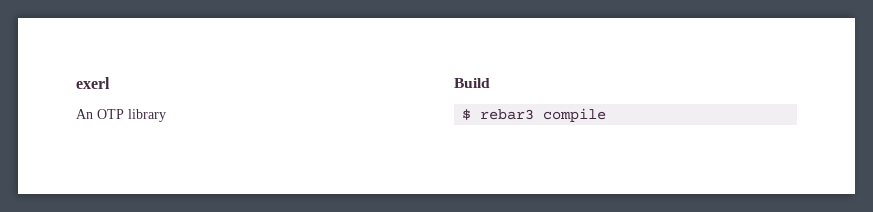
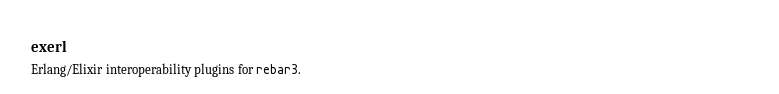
[76,109,166,122] [454,78,490,88] [462,108,607,122] An OTP library // Build // $ rebar3 compile -> [31,63,302,77] Erlang/Elixir interoperability plugins for rebar3.

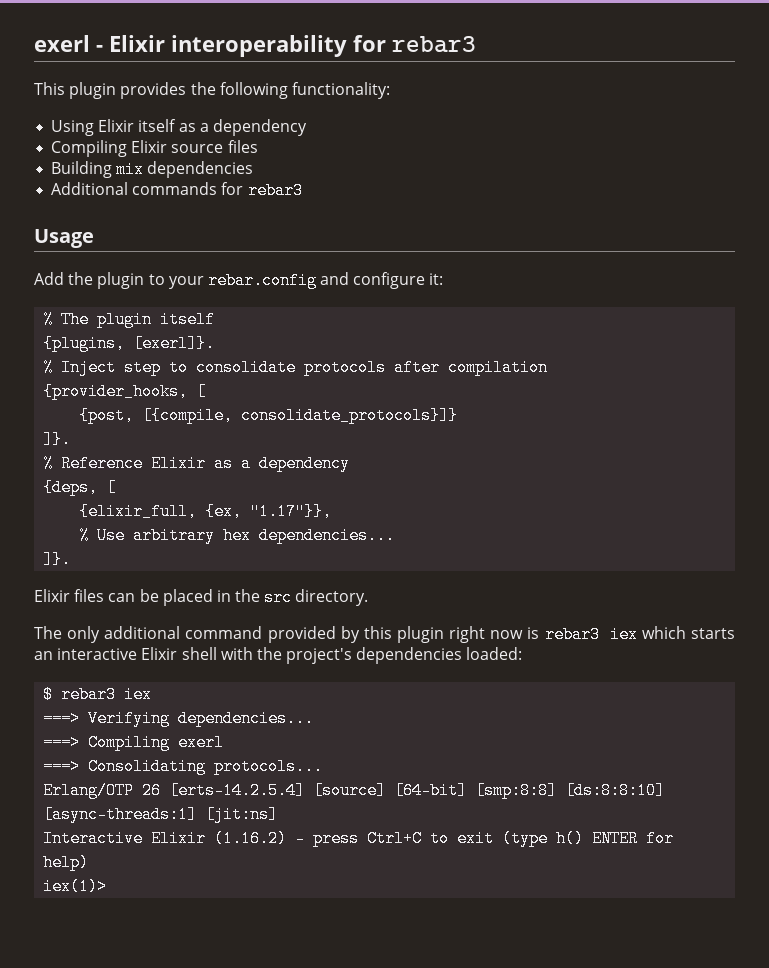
[31,40,67,52] [31,63,302,77] exerl // Erlang/Elixir interoperability plugins for rebar3. -> [34,35,476,57] [34,82,390,99] [51,119,307,136] [51,140,258,157] [51,161,254,178] [51,182,303,199] [34,229,94,248] [34,272,444,289] [43,311,216,328] [43,335,216,352] [43,359,549,376] [43,383,207,400] [79,407,459,424] [43,431,72,448] [43,455,351,472] [43,479,117,496] [79,503,333,520] [79,527,396,544] [43,551,72,568] [34,589,369,606] [34,626,736,643] [34,647,523,664] [43,686,153,703] [43,710,315,727] [43,734,225,751] [43,758,324,775] [43,782,666,799] [43,806,279,823] [43,830,675,847] [43,854,90,871] [43,878,108,895] exerl - Elixir interoperability for rebar3 // This plugin provides the following functionality: // Using Elixir itself as a dependency // Compiling Elixir source files // Building mix dependencies // Additional commands for rebar3 // Usage // Add the plugin to your rebar.config and configure it: // % The plugin itself // {plugins, [exerl]}. // % Inject step to consolidate protocols after compilation // {provider_hooks, [ // {post, [{compile, consolidate_protocols}]} // ]}. // % Reference Elixir as a dependency // {deps, [ // {elixir_full, {ex, "1.17"}}, // % Use arbitrary hex dependencies... // ]}. // Elixir files can be placed in the src directory. // The only additional command provided by this plugin right now is rebar3 iex which starts an interactive Elixir shell with the project's dependencies loaded: // $ rebar3 iex // ===> Verifying dependencies... // ===> Compiling exerl // ===> Consolidating protocols... // Erlang/OTP 26 [erts-14.2.5.4] [source] [64-bit] [smp:8:8] [ds:8:8:10] [async-threads:1] [jit:ns] // Interactive Elixir (1.16.2) - press Ctrl+C to exit (type h() ENTER for help) // iex(1)>

